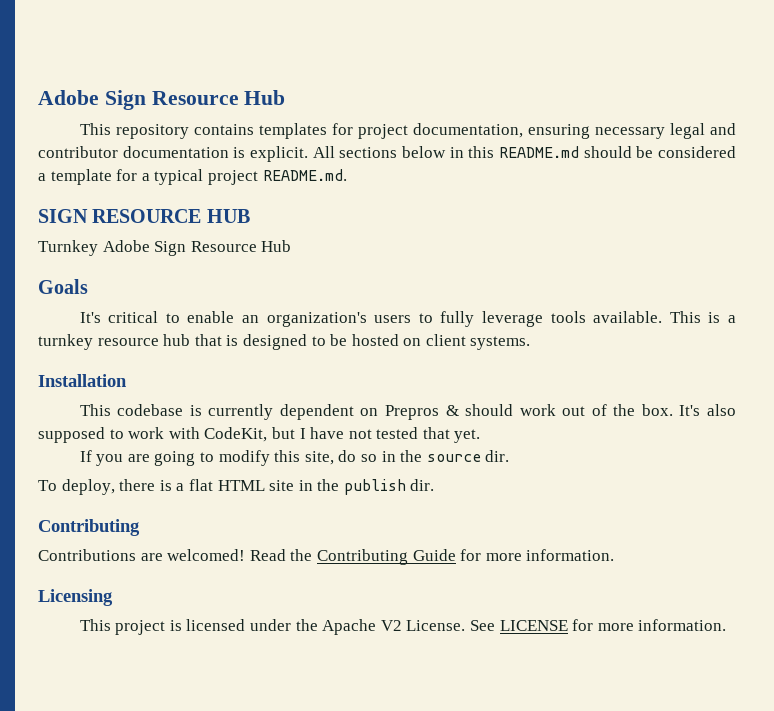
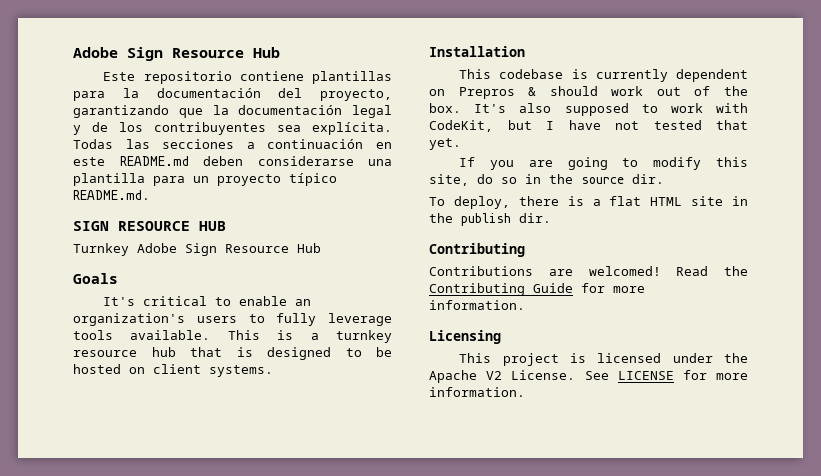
[38,90,286,110] [79,123,736,139] [38,146,736,162] [38,169,258,185] Adobe Sign Resource Hub // This repository contains templates for project documentation, ensuring necessary legal and contributor documentation is explicit. All sections below in this README.md should be considered a template for a typical project -> [73,47,280,61] [103,71,392,84] [73,88,392,101] [73,105,392,118] [73,122,392,135] [73,139,392,149] [73,156,392,166] [73,173,337,186] Adobe Sign Resource Hub // Este repositorio contiene plantillas para la documentación del proyecto, garantizando que la documentación legal y de los contribuyentes sea explícita. Todas las secciones a continuación en este README.md deben considerarse una plantilla para un proyecto típico

